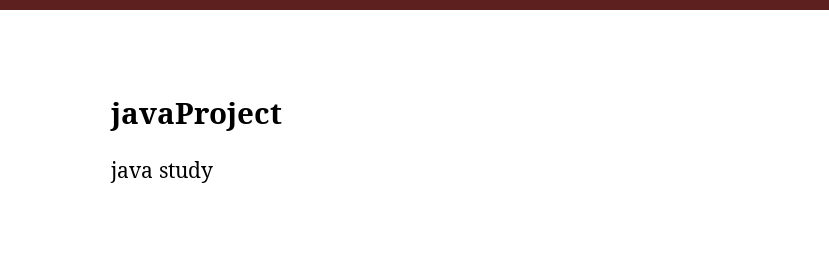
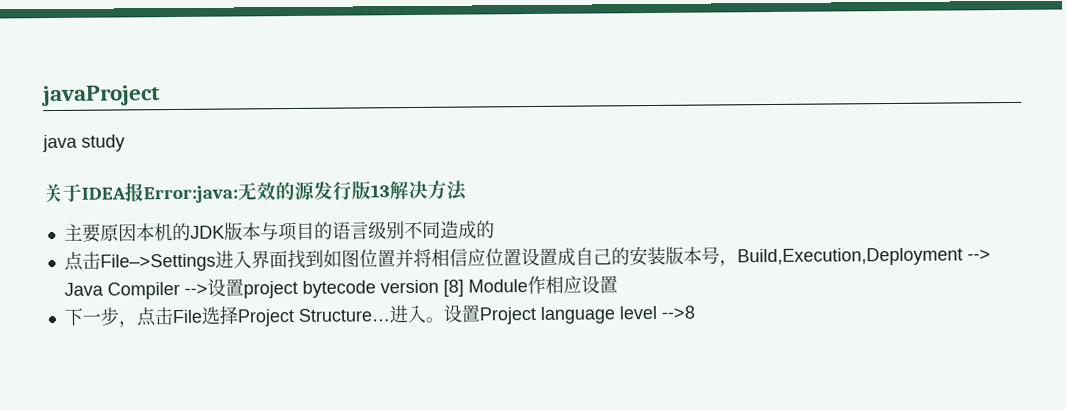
(213, 172) none -> [43,179,467,204] [63,220,495,243] [63,246,991,272] [63,275,618,300] [63,304,695,328] // 关于IDEA报Error:java:无效的源发行版13解决方法 // 主要原因本机的JDK版本与项目的语言级别不同造成的 // 点击File–>Settings进入界面找到如图位置并将相信应位置设置成自己的安装版本号，Build,Execution,Deployment --> Java Compiler -->设置project bytecode version [8] Module作相应设置 // 下一步，点击File选择Project Structure…进入。设置Project language level -->8

